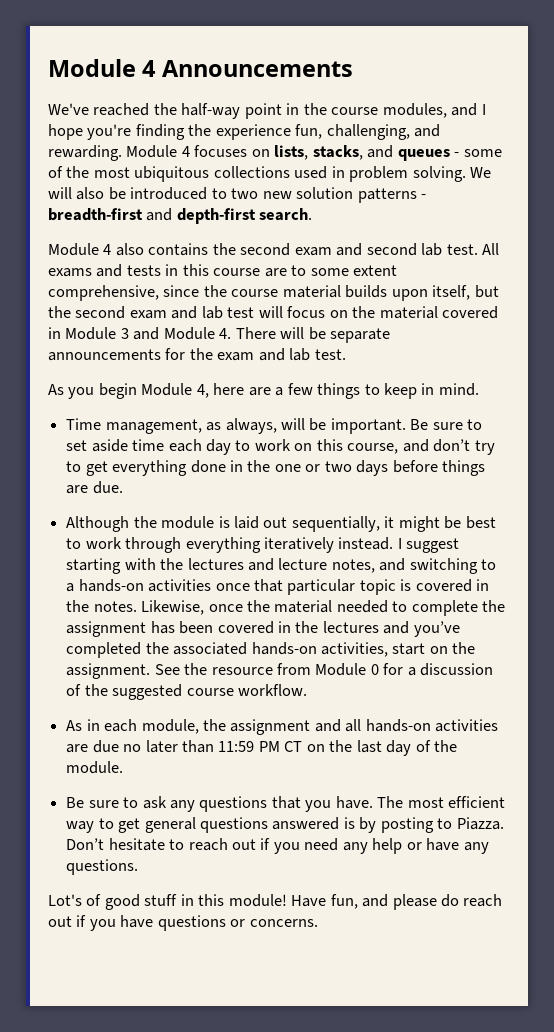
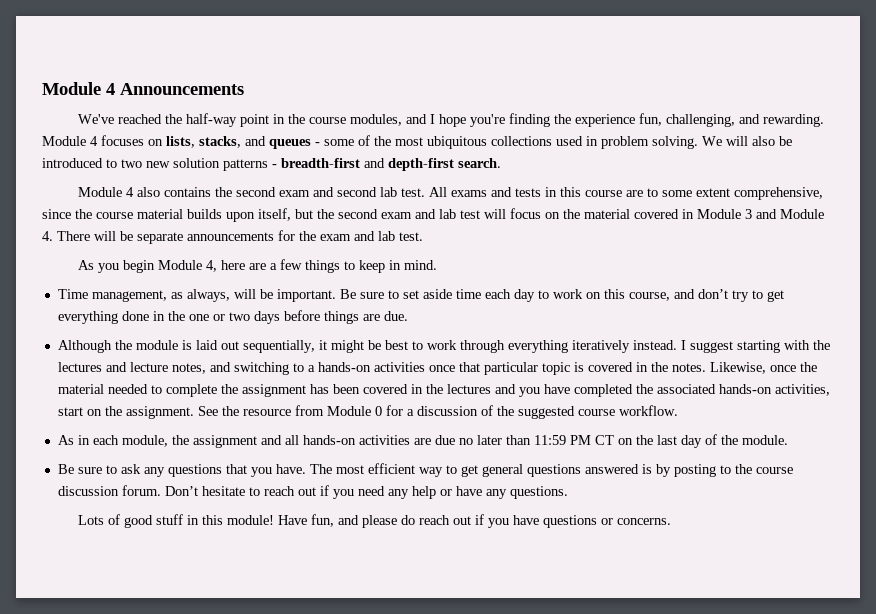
[413,621,460,637] you’ve -> [518,384,570,397] you have
[456,817,504,830] Piazza. -> [734,464,793,474] [57,485,161,496] the course discussion forum.
[48,894,82,906] Lot's -> [78,515,105,525] Lots

